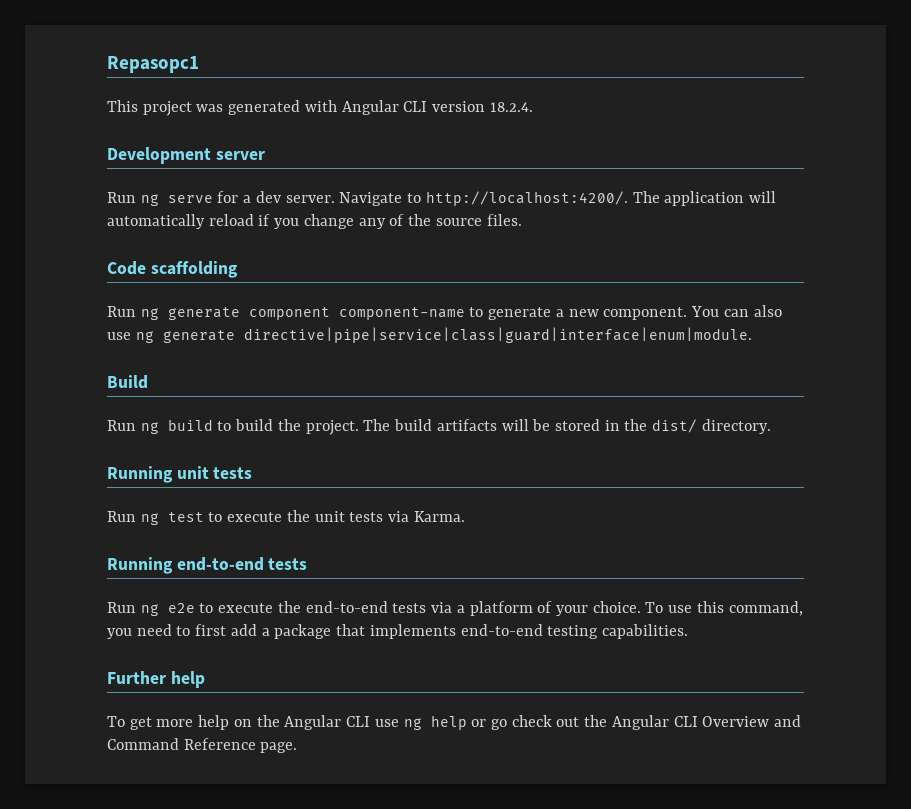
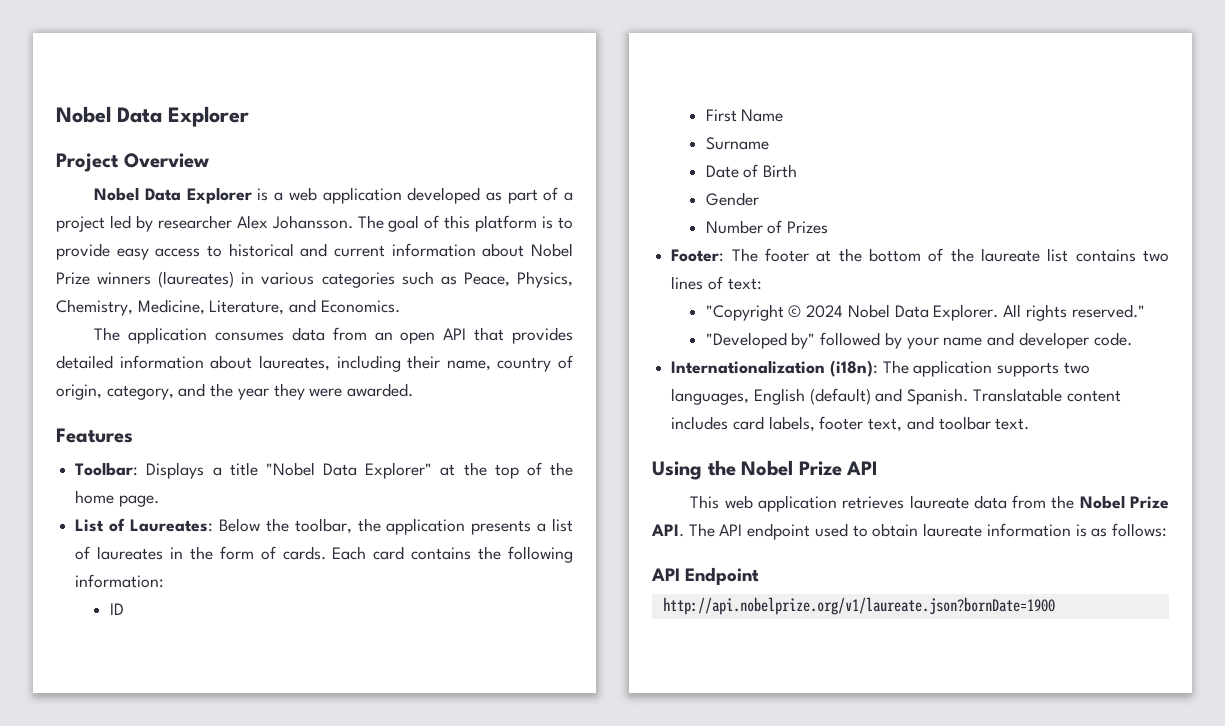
[107,56,199,73] [107,100,533,116] [107,147,265,164] [107,191,776,206] [107,214,522,229] [107,261,238,278] [107,305,782,320] [107,327,752,343] [107,375,148,389] [107,419,771,435] [107,466,253,483] [107,510,465,525] [107,557,308,574] [107,601,803,616] [107,624,688,639] [107,671,205,688] [107,715,802,730] [107,738,298,753] Repasopc1 // This project was generated with Angular CLI version 18.2.4. // Development server // Run ng serve for a dev server. Navigate to http://localhost:4200/. The application will automatically reload if you change any of the source files. // Code scaffolding // Run ng generate component component-name to generate a new component. You can also use ng generate directive|pipe|service|class|guard|interface|enum|module. // Build // Run ng build to build the project. The build artifacts will be stored in the dist/ directory. // Running unit tests // Run ng test to execute the unit tests via Karma. // Running end-to-end tests // Run ng e2e to execute the end-to-end tests via a platform of your choice. To use this command, you need to first add a package that implements end-to-end testing capabilities. // Further help // To get more help on the Angular CLI use ng help or go check out the Angular CLI Overview and Command Reference page. -> [56,106,249,127] [56,153,209,172] [94,187,573,204] [56,215,573,232] [56,243,573,260] [56,271,573,288] [56,299,400,316] [94,327,574,344] [56,355,573,372] [56,383,414,400] [56,428,133,443] [75,462,573,479] [75,490,159,507] [75,518,573,535] [75,546,573,563] [75,574,165,588] [109,603,124,615] [705,109,784,122] [705,137,769,150] [705,164,798,178] [705,192,759,206] [705,220,829,234] [671,248,1169,262] [671,276,762,290] [705,304,1145,321] [705,332,1132,349] [671,360,1090,377] [671,388,1121,405] [671,416,1030,432] [652,460,879,480] [690,495,1169,512] [651,523,1167,540] [651,567,760,585] [662,597,1055,615] Nobel Data Explorer // Project Overview // Nobel Data Explorer is a web application developed as part of a project led by researcher Alex Johansson. The goal of this platform is to provide easy access to historical and current information about Nobel Prize winners (laureates) in various categories such as Peace, Physics, Chemistry, Medicine, Literature, and Economics. // The application consumes data from an open API that provides detailed information about laureates, including their name, country of origin, category, and the year they were awarded. // Features // Toolbar: Displays a title "Nobel Data Explorer" at the top of the home page. // List of Laureates: Below the toolbar, the application presents a list of laureates in the form of cards. Each card contains the following information: // ID // First Name // Surname // Date of Birth // Gender // Number of Prizes // Footer: The footer at the bottom of the laureate list contains two lines of text: // "Copyright © 2024 Nobel Data Explorer. All rights reserved." // "Developed by" followed by your name and developer code. // Internationalization (i18n): The application supports two languages, English (default) and Spanish. Translatable content includes card labels, footer text, and toolbar text. // Using the Nobel Prize API // This web application retrieves laureate data from the Nobel Prize API. The API endpoint used to obtain laureate information is as follows: // API Endpoint // http://api.nobelprize.org/v1/laureate.json?bornDate=1900

